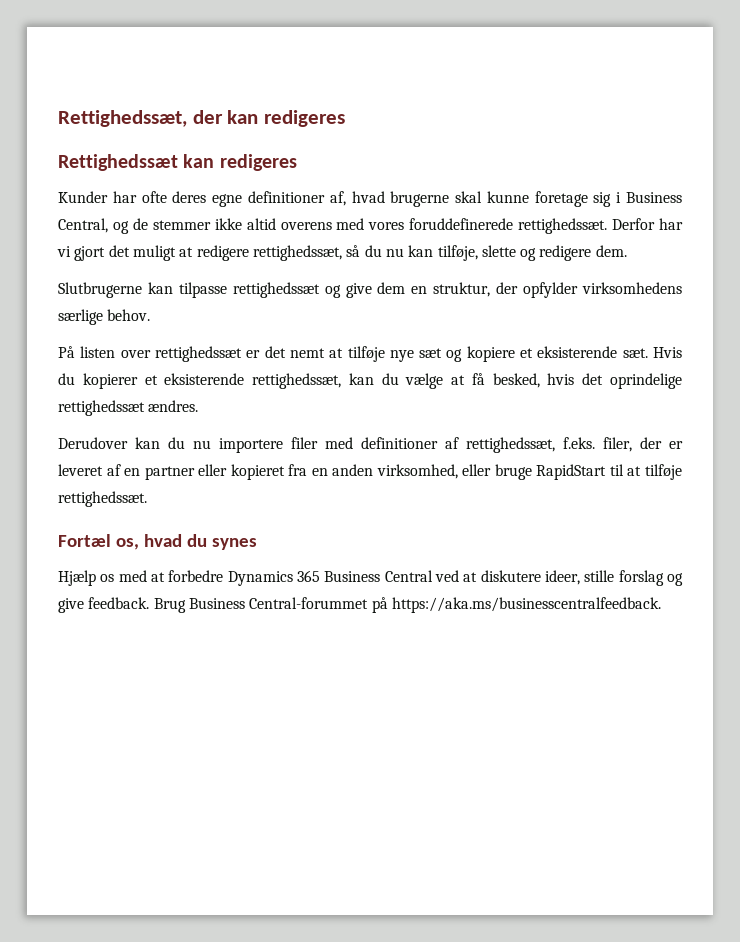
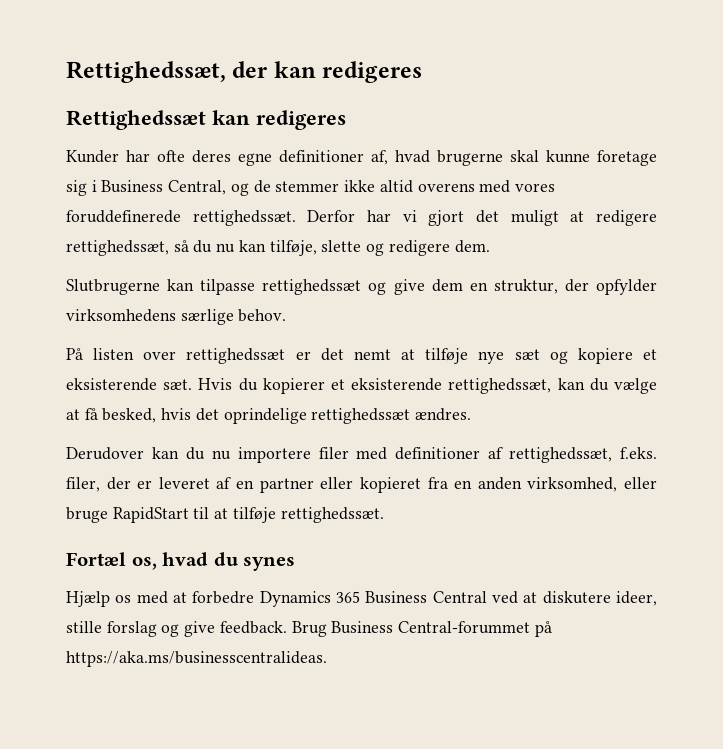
[391,597,661,613] https://aka.ms/businesscentralfeedback. -> [66,651,327,667] https://aka.ms/businesscentralideas.

